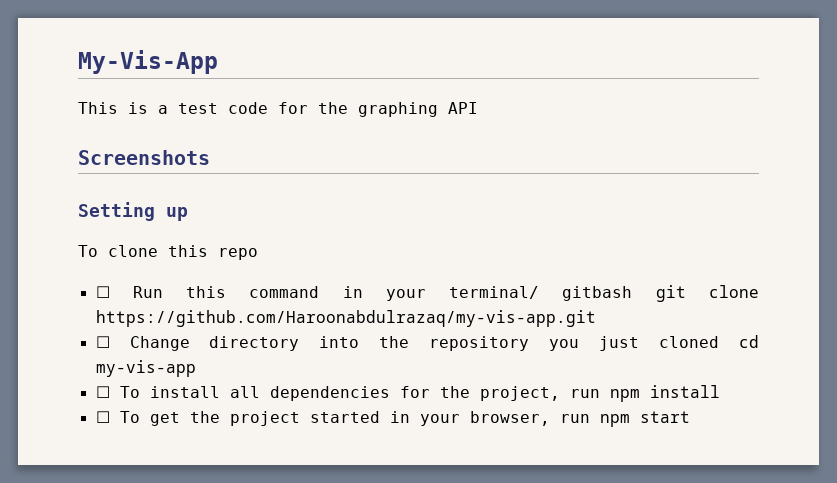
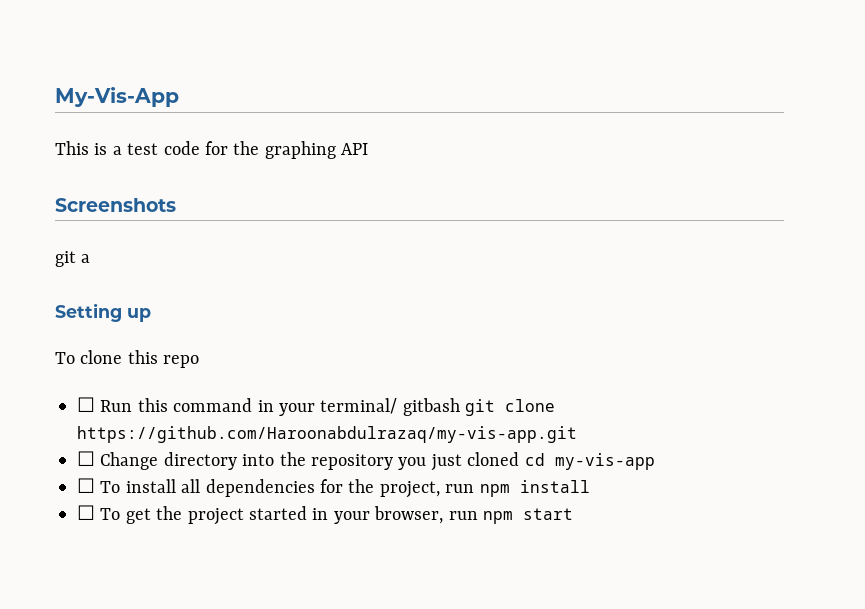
(210, 157) none -> [55,251,91,267] // git a

